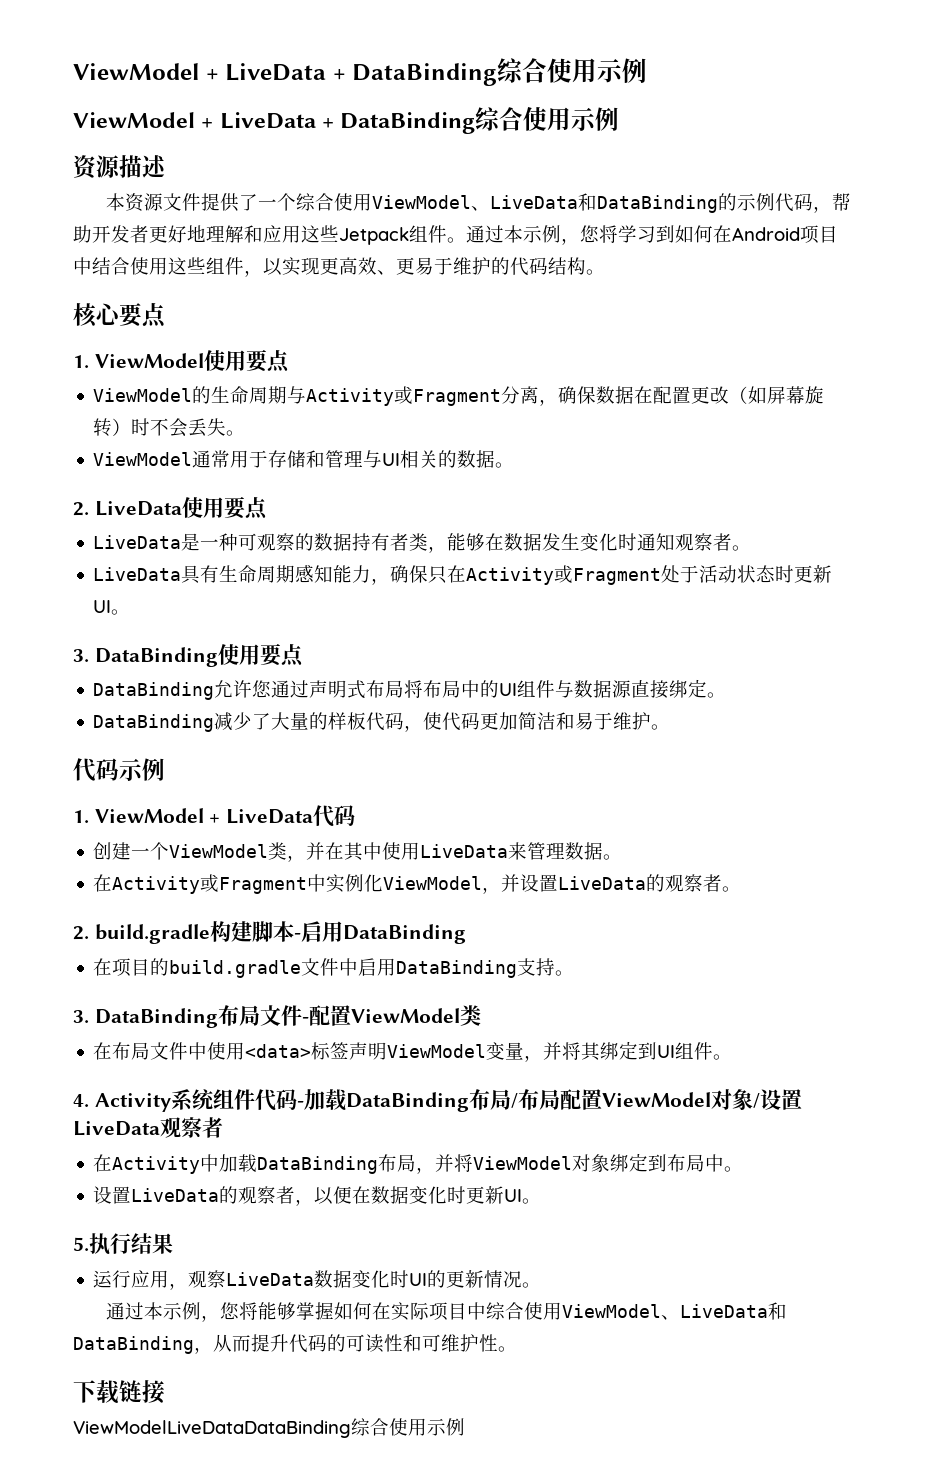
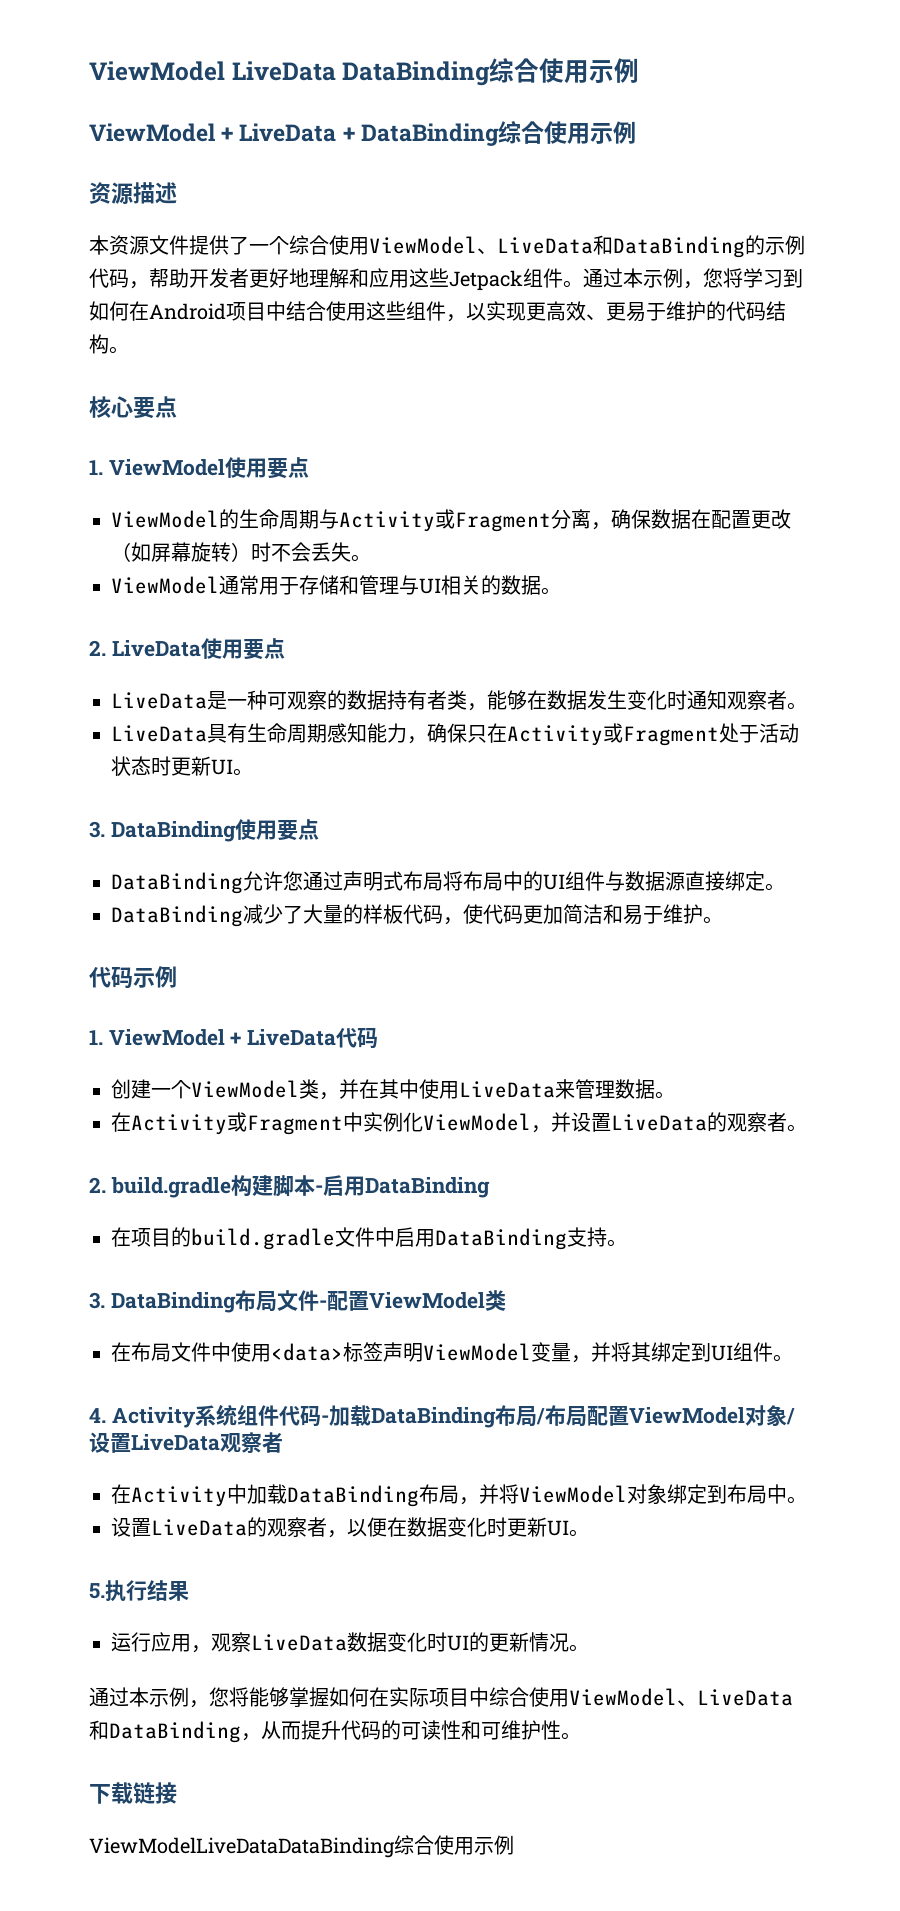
[73,63,346,81] ViewModel + LiveData + -> [89,61,336,81] ViewModel LiveData

